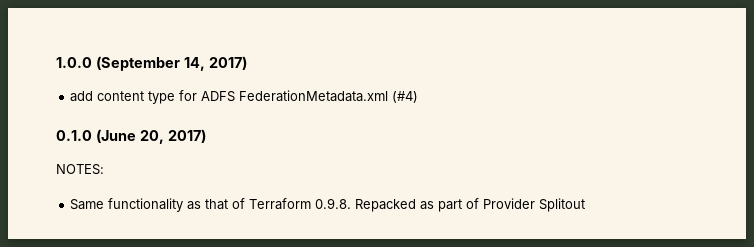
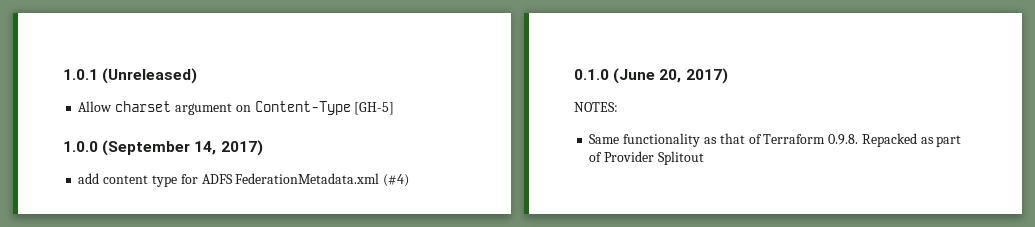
(56, 62) none -> [63,68,198,84] [78,101,395,115] 1.0.1 (Unreleased) // Allow charset argument on Content-Type [GH-5] //

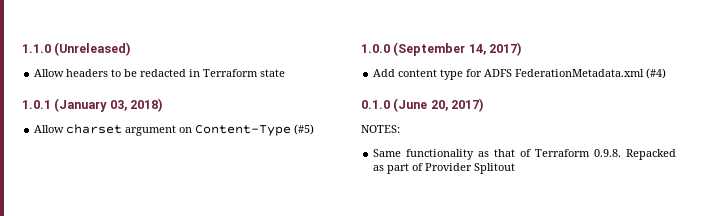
[63,68,198,84] 1.0.1 (Unreleased) -> [22,42,131,56] [34,69,286,77] [22,98,163,112] 1.1.0 (Unreleased) // Allow headers to be redacted in Terraform state // 1.0.1 (January 03, 2018)
[354,102,395,115] [GH-5] -> [294,124,315,135] (#5)
[78,173,100,184] add -> [373,69,396,77] Add

